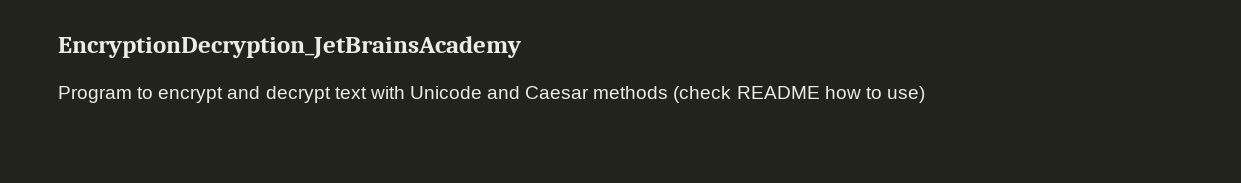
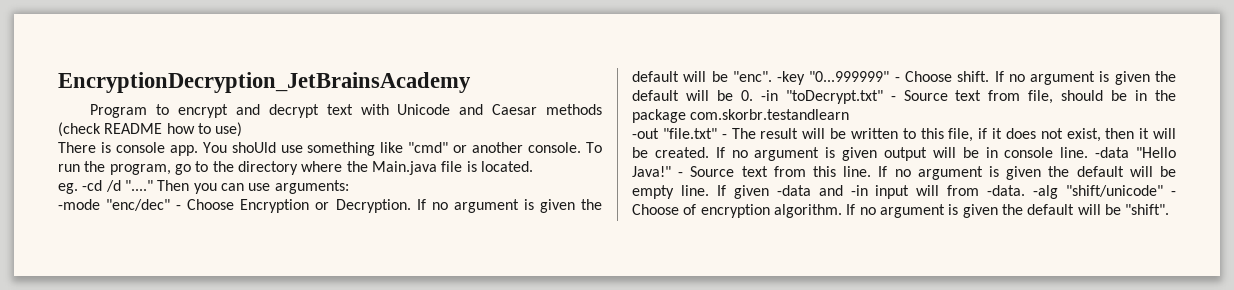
(925, 94) none -> [58,142,602,156] [58,161,533,175] [58,180,349,194] [58,199,602,213] [632,71,1176,85] [632,90,1176,104] [632,109,850,123] [632,128,1176,142] [632,147,1176,161] [632,166,1176,180] [632,185,1176,199] [632,204,1170,218] // There is console app. You shoUld use something like "cmd" or another console. To run the program, go to the directory where the Main.java file is located. // eg. -cd /d "...." Then you can use arguments: // -mode "enc/dec" - Choose Encryption or Decryption. If no argument is given the default will be "enc". -key "0...999999" - Choose shift. If no argument is given the default will be 0. -in "toDecrypt.txt" - Source text from file, should be in the package com.skorbr.testandlearn // -out "file.txt" - The result will be written to this file, if it does not exist, then it will be created. If no argument is given output will be in console line. -data "Hello Java!" - Source text from this line. If no argument is given the default will be empty line. If given -data and -in input will from -data. -alg "shift/unicode" - Choose of encryption algorithm. If no argument is given the default will be "shift".

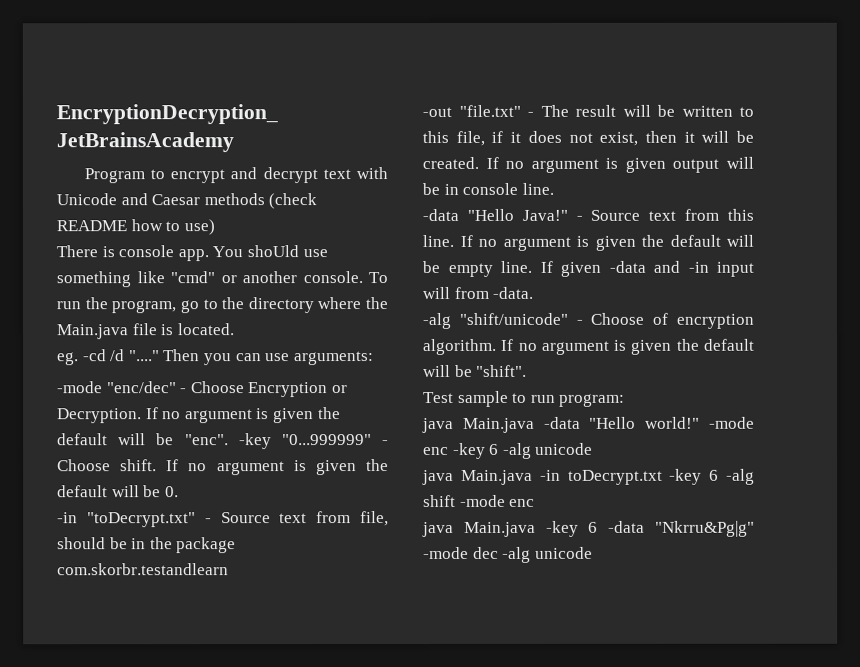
(753, 95) none -> (179, 492) //
(1089, 152) none -> (554, 188) //
(1026, 190) none -> (534, 292) //
(1170, 209) none -> [423,390,626,407] [422,416,755,434] [423,442,594,459] [422,468,755,486] [423,494,536,508] [422,520,755,538] [423,546,593,563] // Test sample to run program: // java Main.java -data "Hello world!" -mode enc -key 6 -alg unicode // java Main.java -in toDecrypt.txt -key 6 -alg shift -mode enc // java Main.java -key 6 -data "Nkrru&Pg|g" -mode dec -alg unicode

